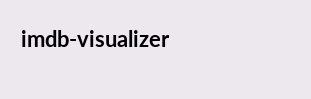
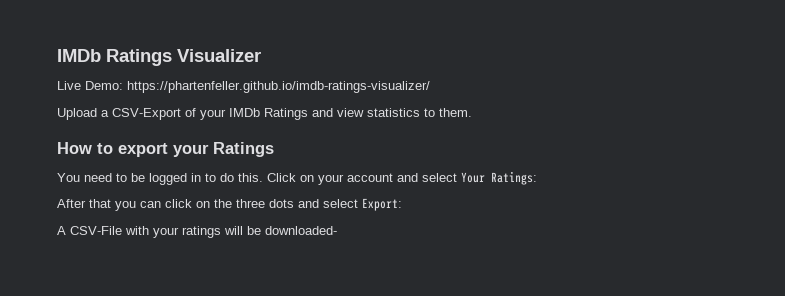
[21,30,170,47] imdb-visualizer -> [57,49,261,66] [57,81,430,93] [57,108,472,120] [57,142,274,157] [57,171,537,185] [57,198,402,211] [57,226,337,238] IMDb Ratings Visualizer // Live Demo: https://phartenfeller.github.io/imdb-ratings-visualizer/ // Upload a CSV-Export of your IMDb Ratings and view statistics to them. // How to export your Ratings // You need to be logged in to do this. Click on your account and select Your Ratings: // After that you can click on the three dots and select Export: // A CSV-File with your ratings will be downloaded-

